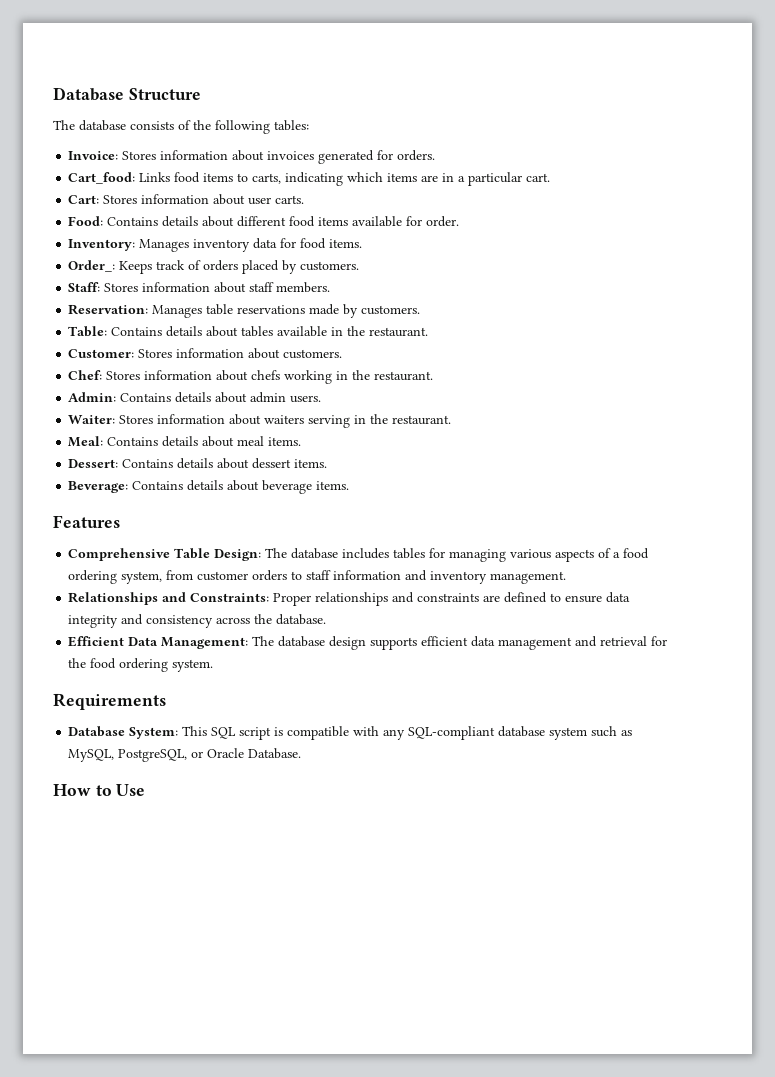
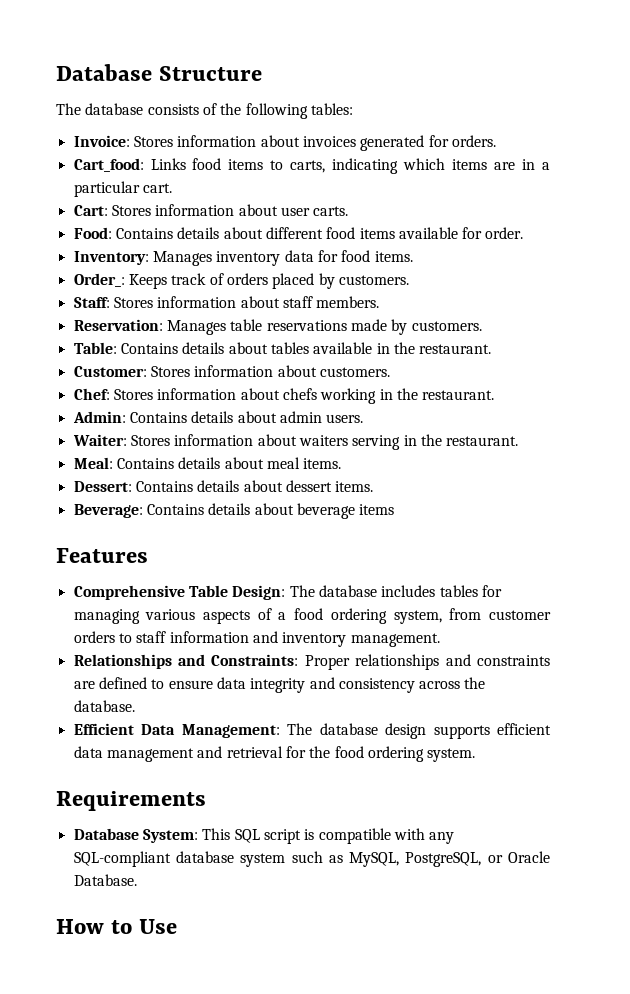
[316,481,350,490] items. -> [359,504,395,515] items

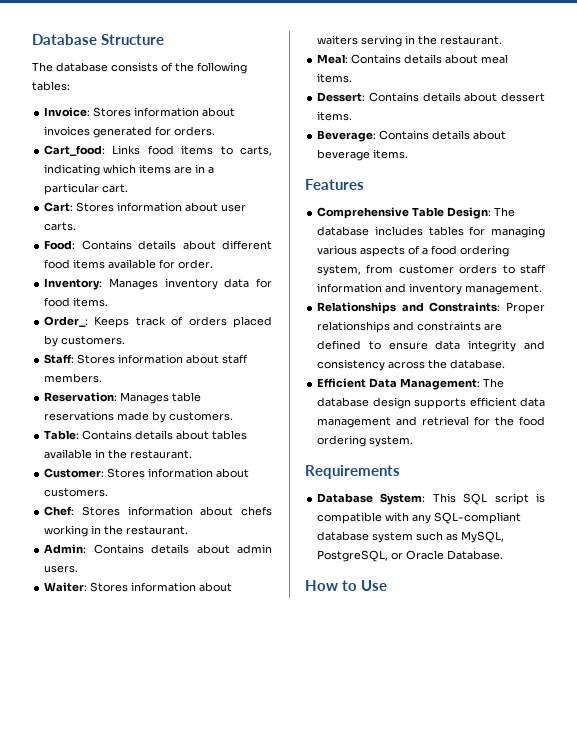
[359,504,395,515] items -> [373,149,409,159] items.

